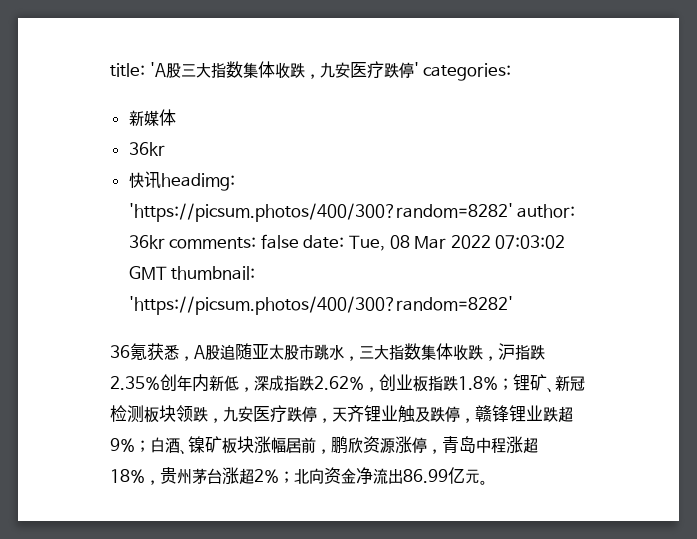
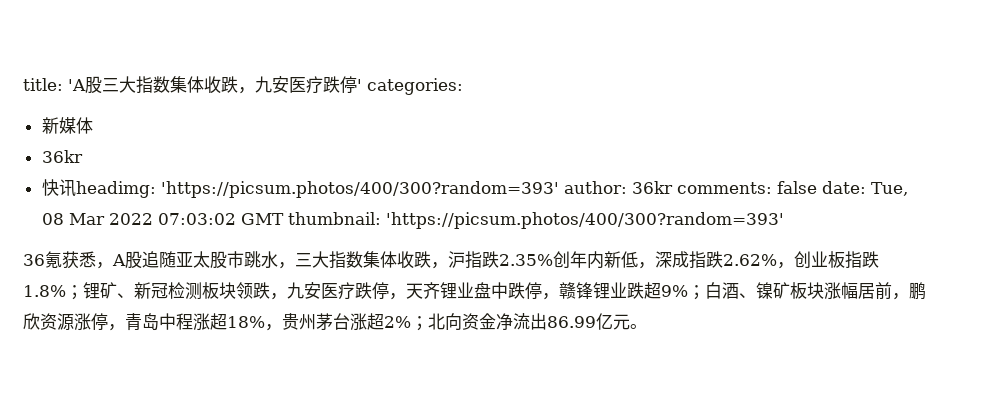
[128,203,513,222] 'https://picsum.photos/400/300?random=8282' -> [160,181,559,198] 'https://picsum.photos/400/300?random=393'
[128,296,513,315] 'https://picsum.photos/400/300?random=8282' -> [385,212,784,229] 'https://picsum.photos/400/300?random=393'
[398,405,430,423] 触及 -> [474,282,508,299] 盘中

